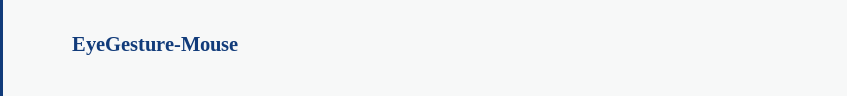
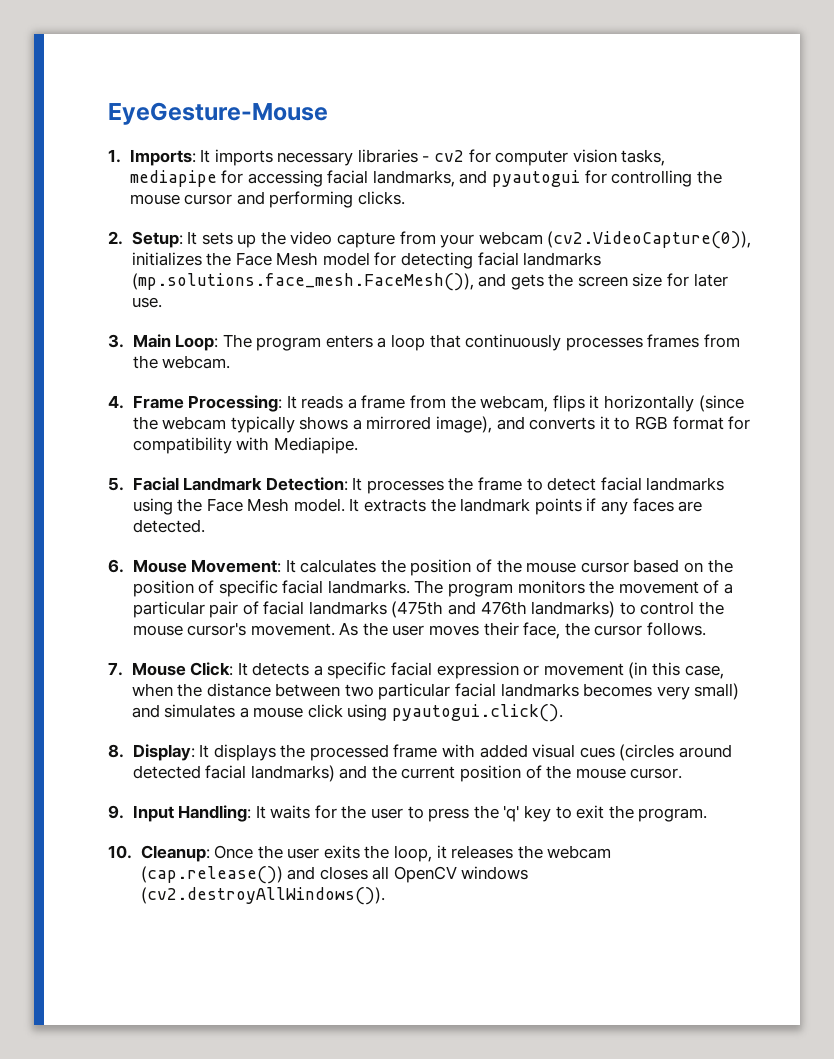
(238, 46) none -> [108,149,666,166] [129,170,722,187] [129,191,405,208] [108,231,752,249] [131,252,602,269] [131,273,728,291] [131,297,162,308] [108,334,740,351] [132,355,231,369] [108,395,744,412] [132,416,751,433] [132,437,358,454] [108,477,725,494] [132,498,703,515] [132,519,205,533] [108,559,733,576] [132,580,733,597] [132,601,724,618] [132,622,706,639] [108,662,724,679] [131,683,740,700] [131,704,564,722] [108,744,732,761] [132,765,683,782] [108,805,708,822] [108,845,612,862] [140,866,529,884] [140,887,385,905] // 1. Imports: It imports necessary libraries - cv2 for computer vision tasks, mediapipe for accessing facial landmarks, and pyautogui for controlling the mouse cursor and performing clicks. // 2. Setup: It sets up the video capture from your webcam (cv2.VideoCapture(0)), initializes the Face Mesh model for detecting facial landmarks (mp.solutions.face_mesh.FaceMesh()), and gets the screen size for later use. // 3. Main Loop: The program enters a loop that continuously processes frames from the webcam. // 4. Frame Processing: It reads a frame from the webcam, flips it horizontally (since the webcam typically shows a mirrored image), and converts it to RGB format for compatibility with Mediapipe. // 5. Facial Landmark Detection: It processes the frame to detect facial landmarks using the Face Mesh model. It extracts the landmark points if any faces are detected. // 6. Mouse Movement: It calculates the position of the mouse cursor based on the position of specific facial landmarks. The program monitors the movement of a particular pair of facial landmarks (475th and 476th landmarks) to control the mouse cursor's movement. As the user moves their face, the cursor follows. // 7. Mouse Click: It detects a specific facial expression or movement (in this case, when the distance between two particular facial landmarks becomes very small) and simulates a mouse click using pyautogui.click(). // 8. Display: It displays the processed frame with added visual cues (circles around detected facial landmarks) and the current position of the mouse cursor. // 9. Input Handling: It waits for the user to press the 'q' key to exit the program. // 10. Cleanup: Once the user exits the loop, it releases the webcam (cap.release()) and closes all OpenCV windows (cv2.destroyAllWindows()).

